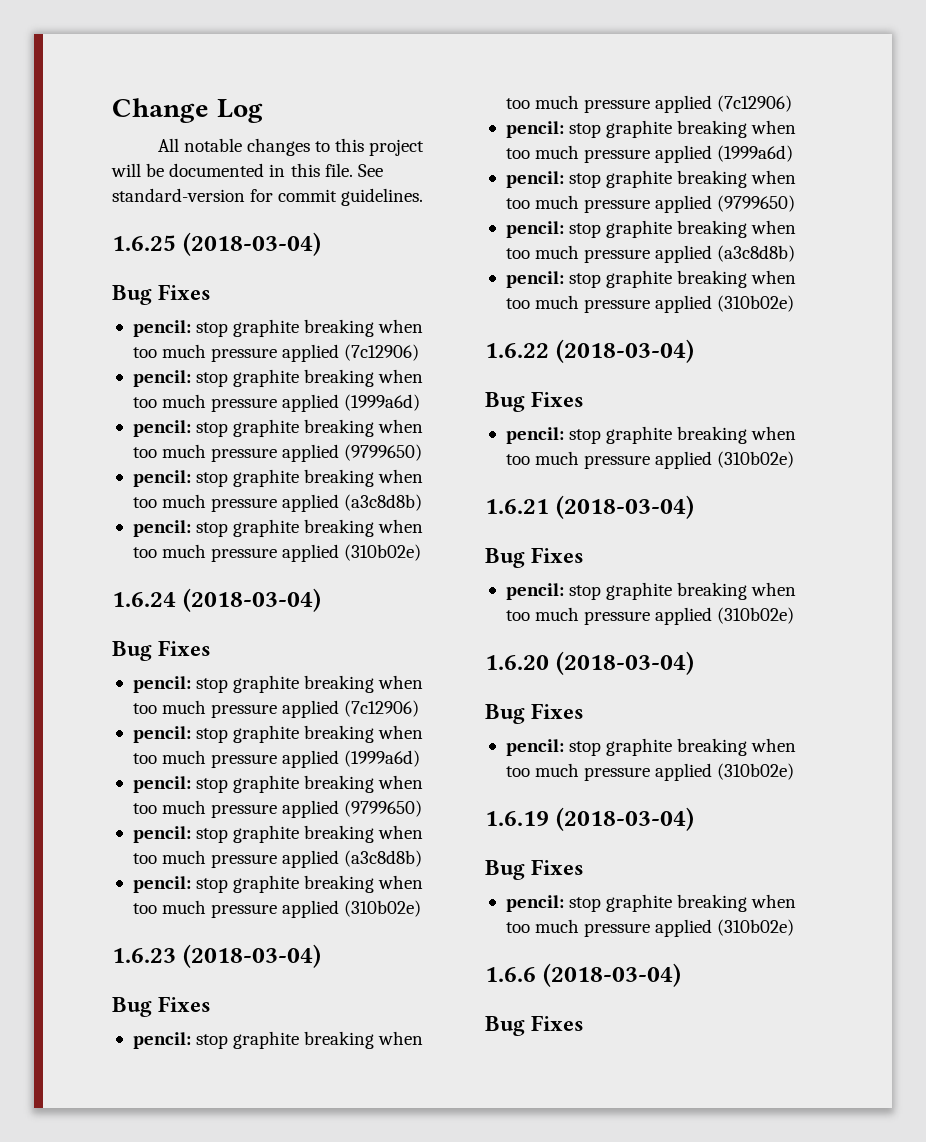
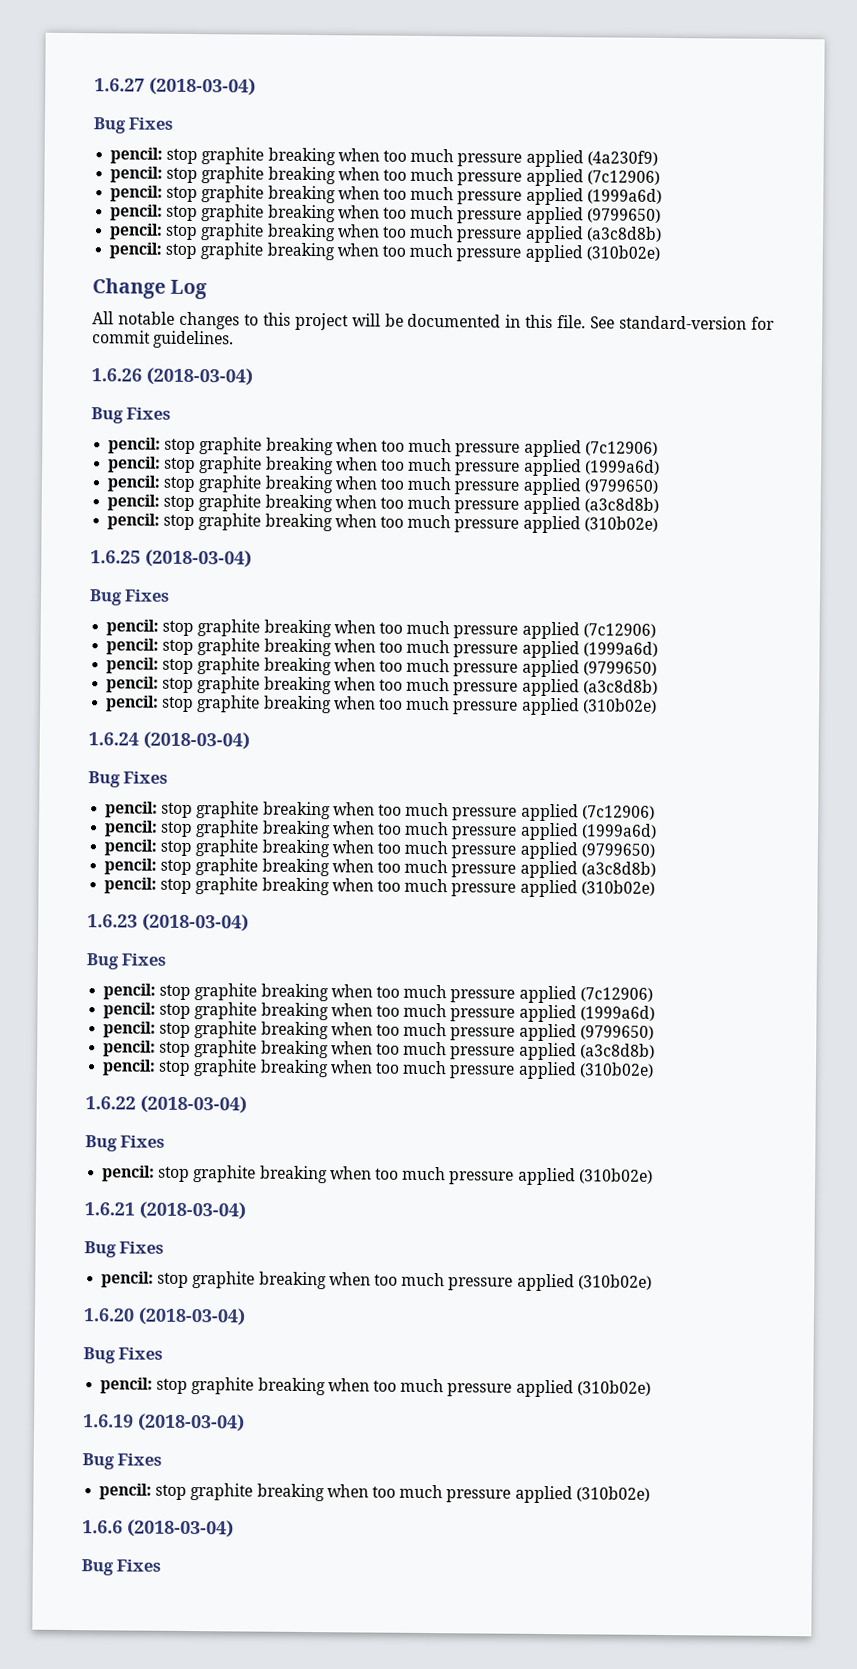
(112, 110) none -> [94,77,256,96] [93,117,174,134] [110,147,658,168] [110,166,660,187] [110,185,662,206] [110,204,661,225] [109,223,662,244] [109,242,660,263] 1.6.27 (2018-03-04) // Bug Fixes // pencil: stop graphite breaking when too much pressure applied (4a230f9) // pencil: stop graphite breaking when too much pressure applied (7c12906) // pencil: stop graphite breaking when too much pressure applied (1999a6d) // pencil: stop graphite breaking when too much pressure applied (9799650) // pencil: stop graphite breaking when too much pressure applied (a3c8d8b) // pencil: stop graphite breaking when too much pressure applied (310b02e) //
(424, 197) none -> [91,367,253,386] [91,407,172,424] [108,437,658,458] [108,456,660,477] [107,475,658,496] [107,494,659,515] [107,513,658,534] // 1.6.26 (2018-03-04) // Bug Fixes // pencil: stop graphite breaking when too much pressure applied (7c12906) // pencil: stop graphite breaking when too much pressure applied (1999a6d) // pencil: stop graphite breaking when too much pressure applied (9799650) // pencil: stop graphite breaking when too much pressure applied (a3c8d8b) // pencil: stop graphite breaking when too much pressure applied (310b02e)

